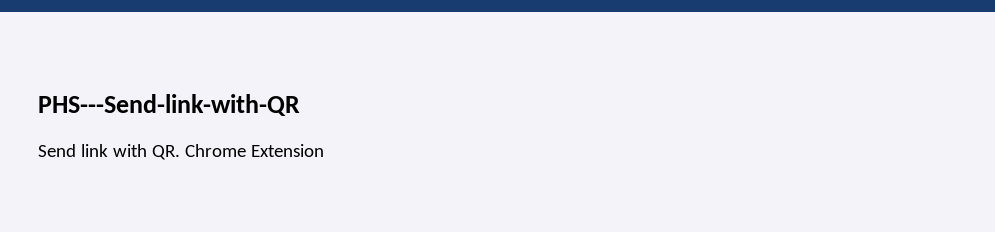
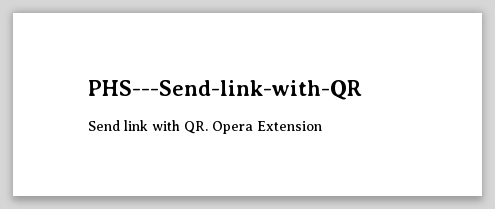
[184,144,246,157] Chrome -> [212,121,253,134] Opera

